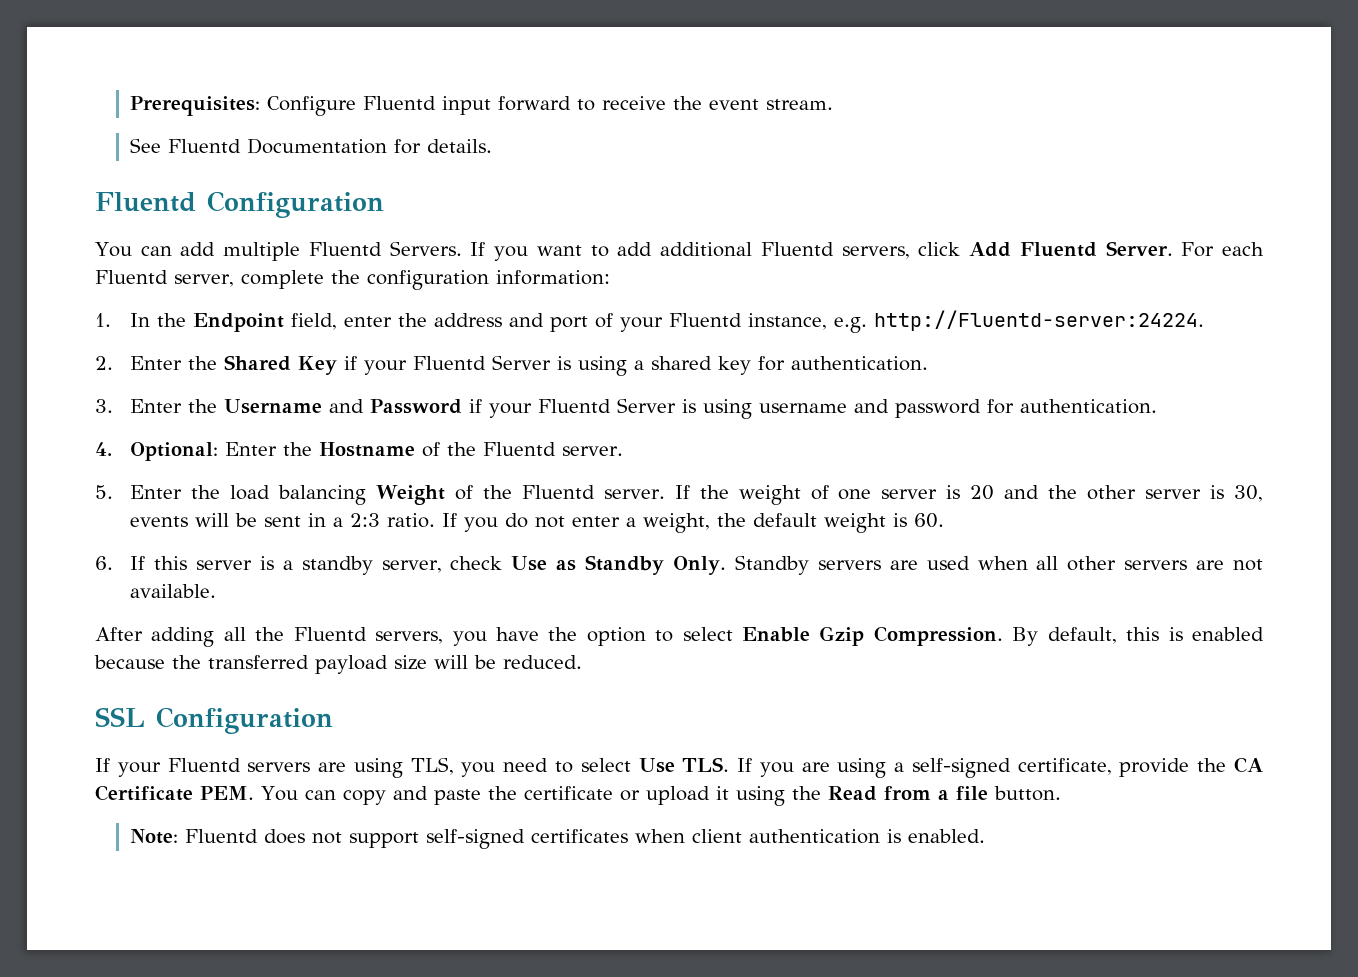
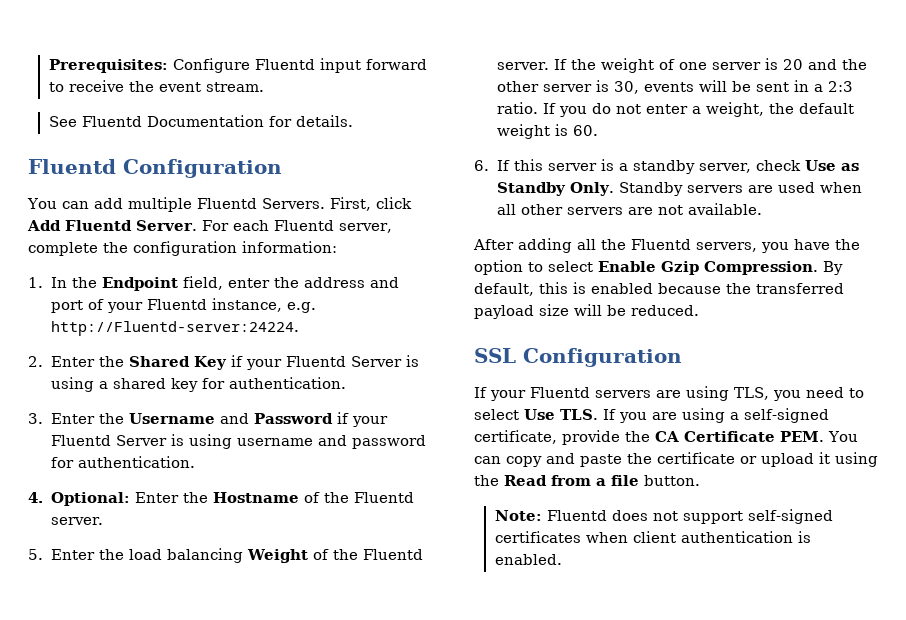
[470,242,910,261] If you want to add additional Fluentd servers, -> [329,197,371,211] First,

